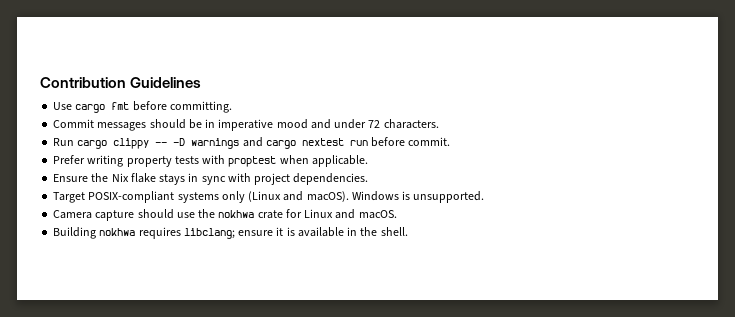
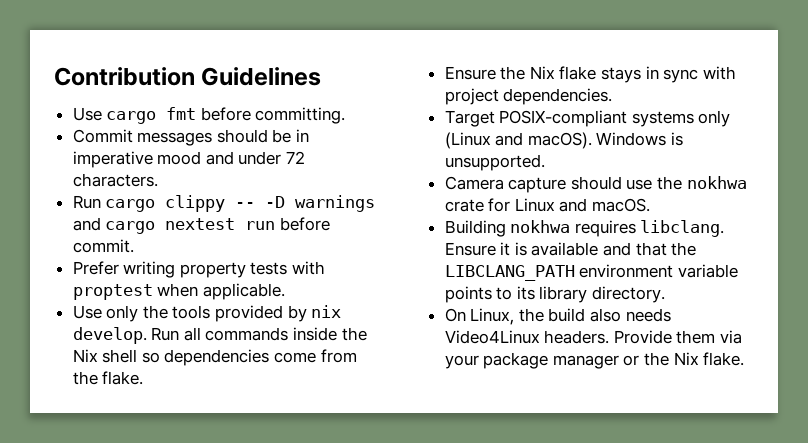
(368, 161) none -> [72,305,342,322] [72,327,367,344] [72,349,357,366] [72,371,144,385] // Use only the tools provided by nix develop. Run all commands inside the Nix shell so dependencies come from the flake.
[183,228,274,239] libclang; ensure -> [640,220,725,237] [444,242,496,256] libclang. Ensure
[347,227,408,236] in the shell. -> [603,242,697,256] [444,264,738,281] [444,286,666,303] [444,308,671,325] [444,330,743,344] [444,352,745,369] and that the LIBCLANG_PATH environment variable points to its library directory. // On Linux, the build also needs Video4Linux headers. Provide them via your package manager or the Nix flake.

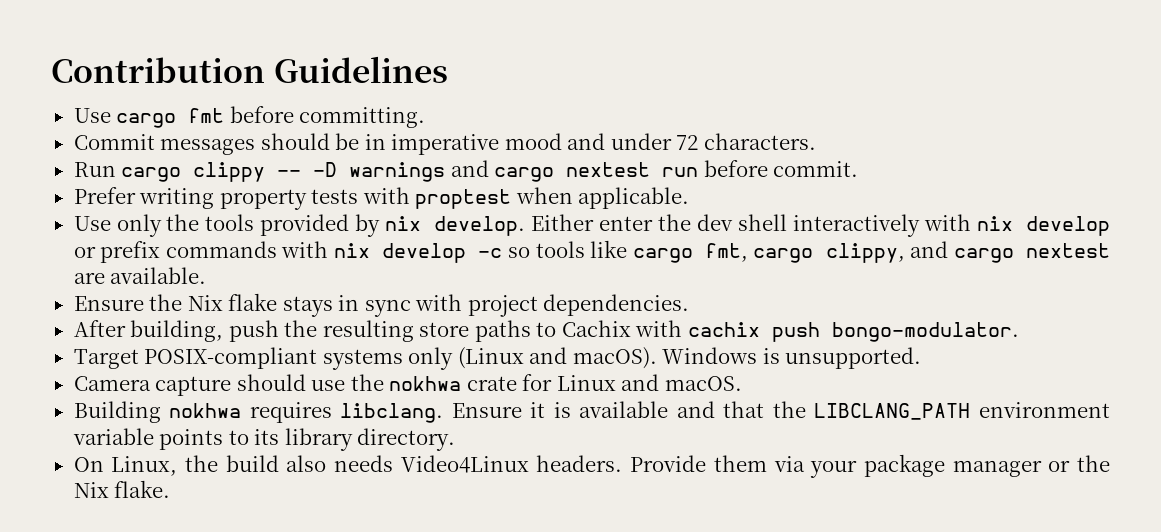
[151,327,367,341] [72,349,357,366] [72,371,144,385] Run all commands inside the Nix shell so dependencies come from the flake. -> [531,214,1111,237] [73,240,1110,263] [73,267,207,284] Either enter the dev shell interactively with nix develop or prefix commands with nix develop -c so tools like cargo fmt, cargo clippy, and cargo nextest are available.
(613, 96) none -> [73,320,1019,342] // After building, push the resulting store paths to Cachix with cachix push bongo-modulator.

